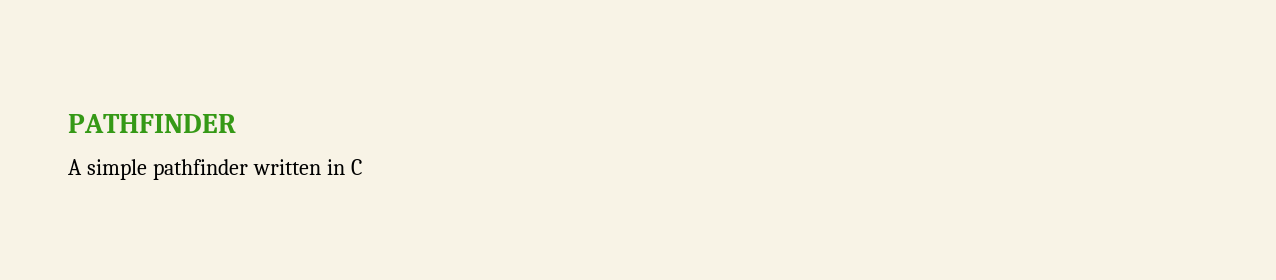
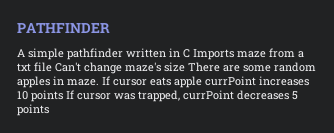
(362, 167) none -> [193,48,304,60] [17,62,316,74] [17,76,309,88] [17,90,298,102] [17,104,49,116] Imports maze from a txt file Can't change maze's size There are some random apples in maze. If cursor eats apple currPoint increases 10 points If cursor was trapped, currPoint decreases 5 points

